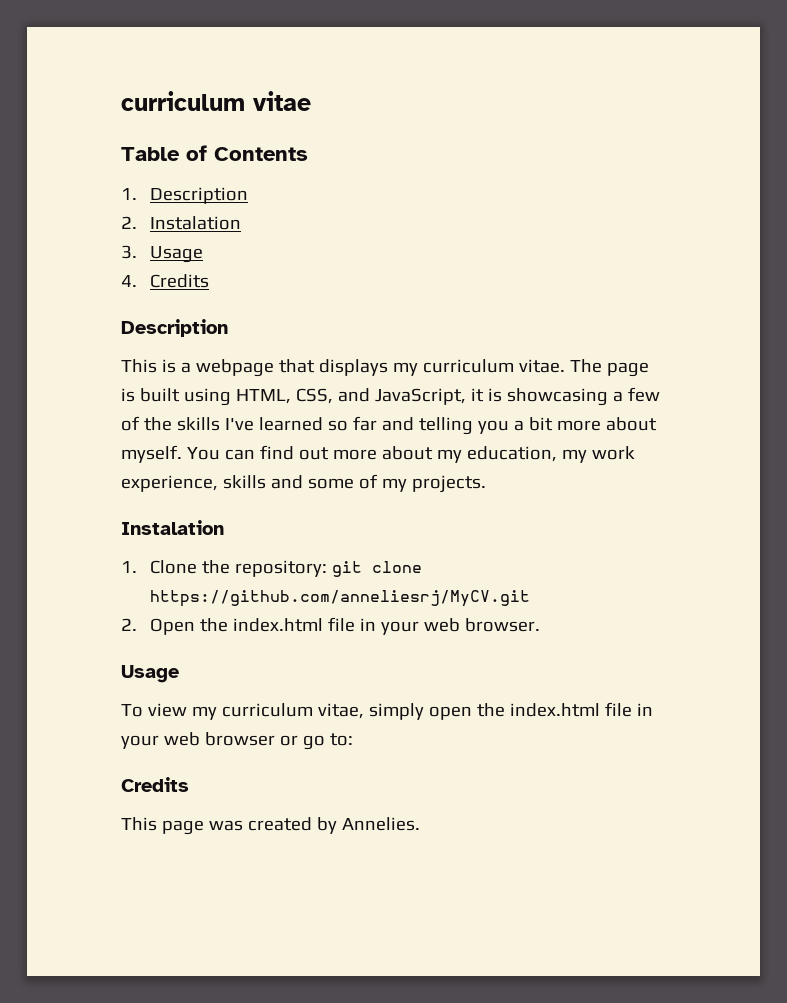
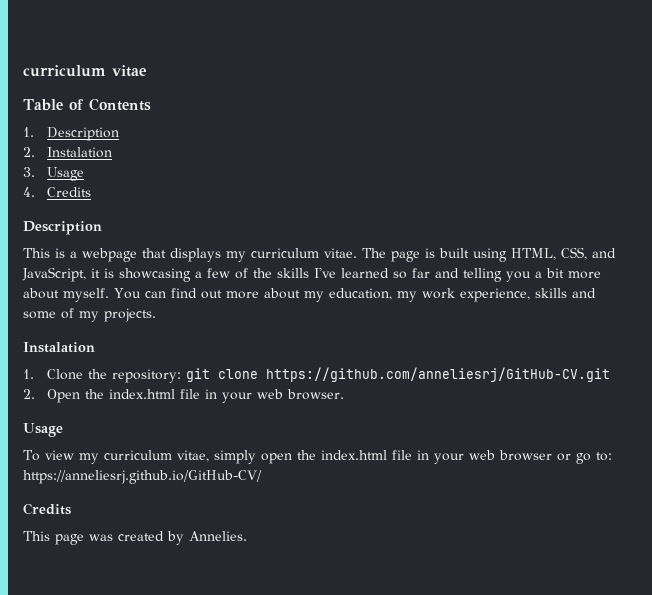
[150,590,531,607] https://github.com/anneliesrj/MyCV.git -> [266,367,611,382] https://github.com/anneliesrj/GitHub-CV.git
(353, 739) none -> [23,470,262,484] https://anneliesrj.github.io/GitHub-CV/

